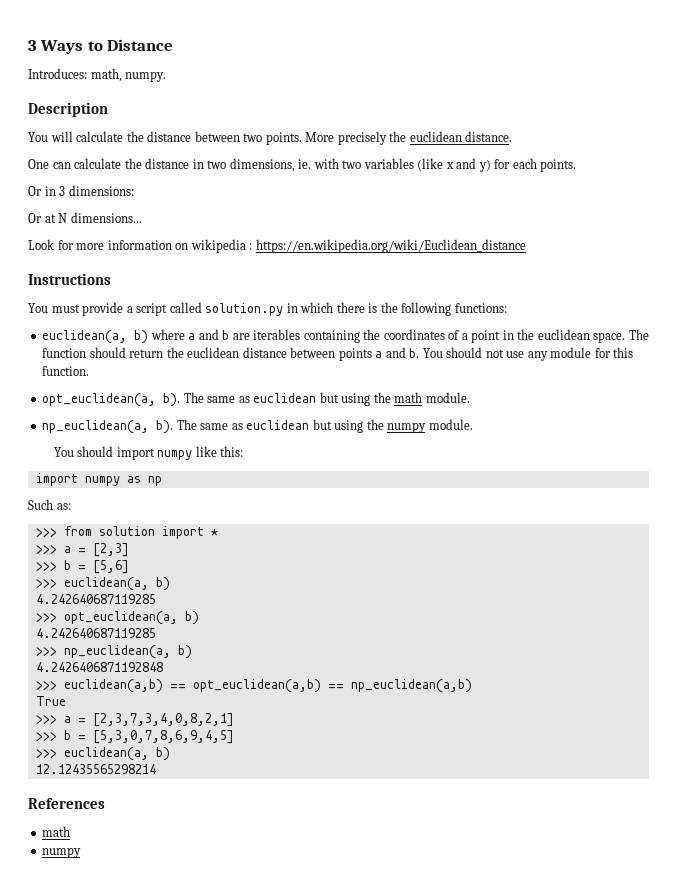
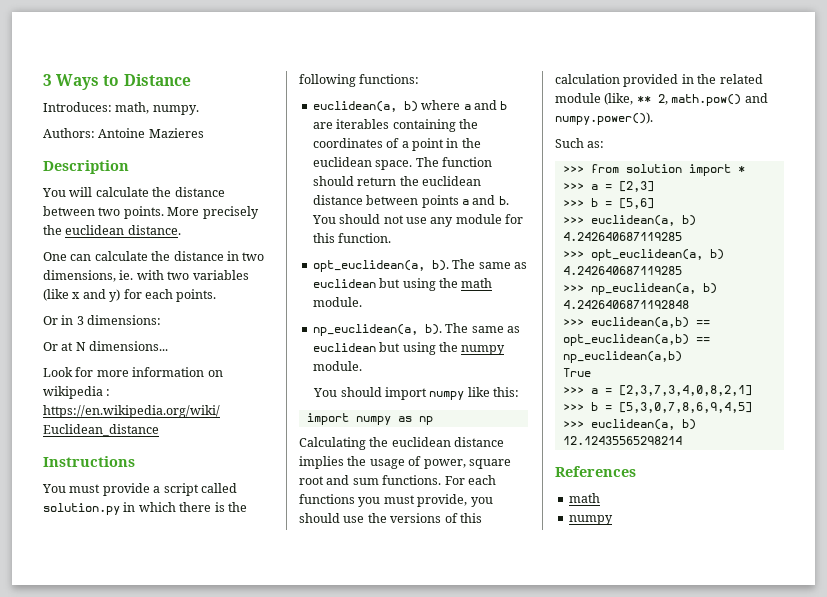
(167, 76) none -> [43,128,204,138] // Authors: Antoine Mazieres
(162, 481) none -> [299,437,505,450] [299,456,511,469] [299,475,496,485] [299,494,493,507] [299,513,482,523] [555,74,763,87] [555,93,768,106] [555,112,653,125] // Calculating the euclidean distance implies the usage of power, square root and sum functions. For each functions you must provide, you should use the versions of this calculation provided in the related module (like, ** 2, math.pow() and numpy.power()).

